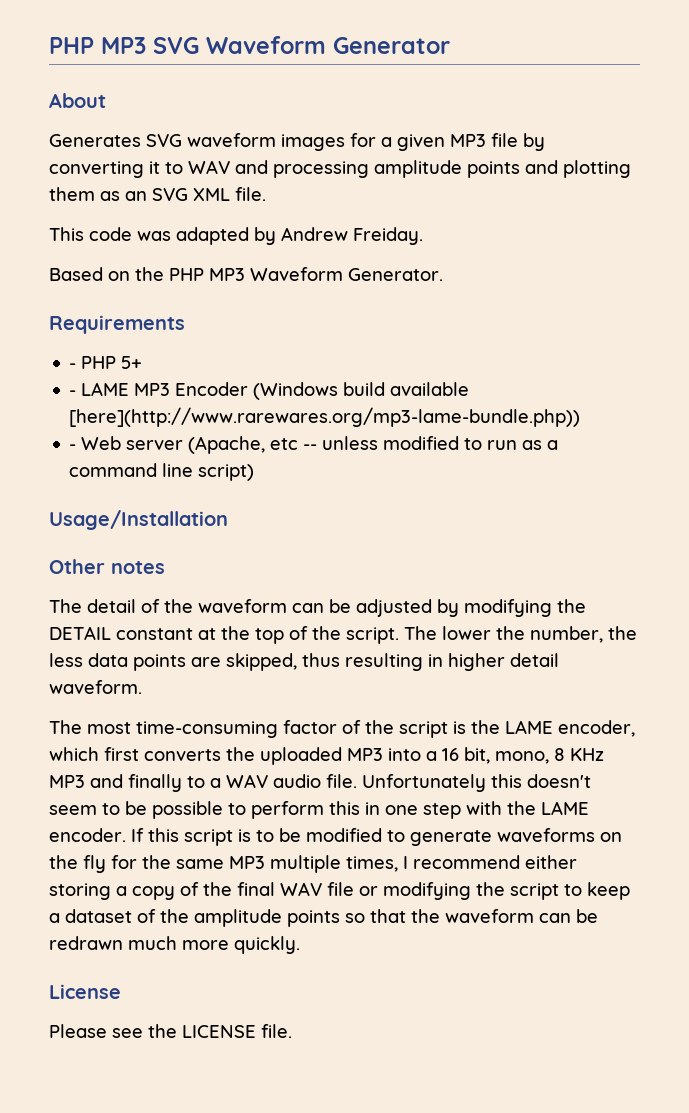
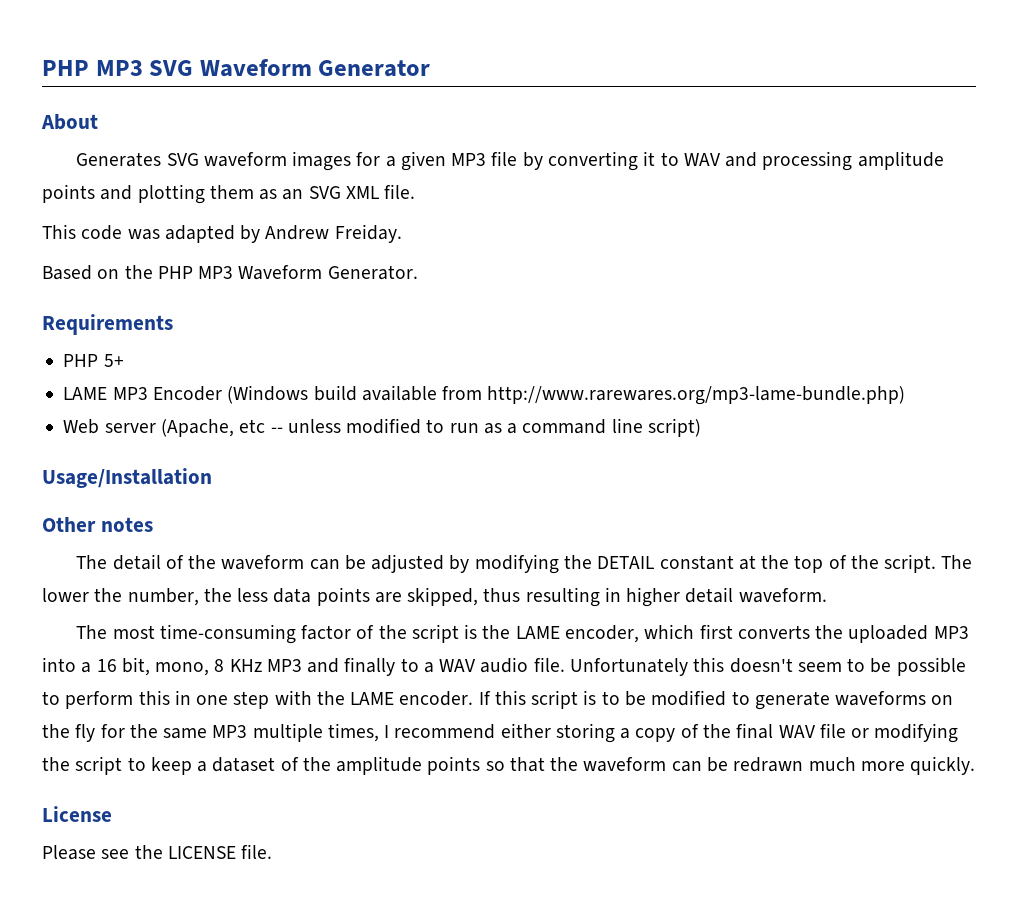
[69,363,77,369] - -> (173, 324) none
[69,390,77,396] - -> (124, 360) none
[69,407,581,427] [69,444,77,450] [here](http://www.rarewares.org/mp3-lame-bundle.php)) // - -> [442,386,906,405] from http://www.rarewares.org/mp3-lame-bundle.php) //

